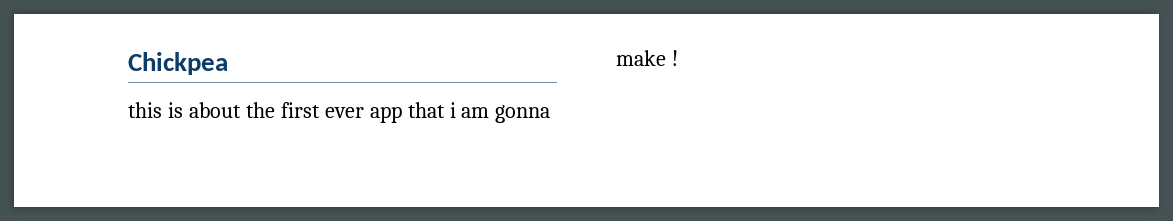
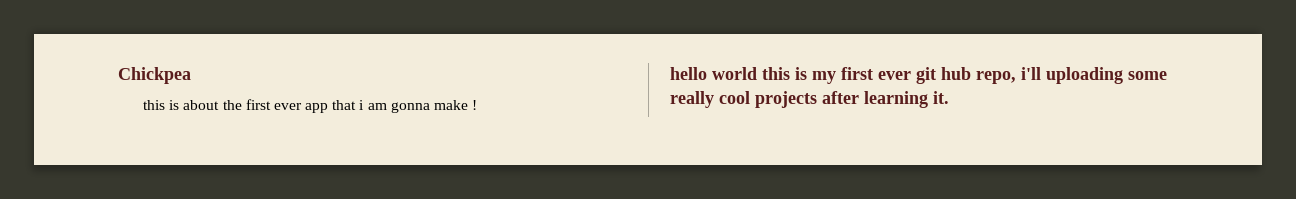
(678, 58) none -> [670,67,1167,84] [670,91,949,108] // hello world this is my first ever git hub repo, i'll uploading some really cool projects after learning it.

